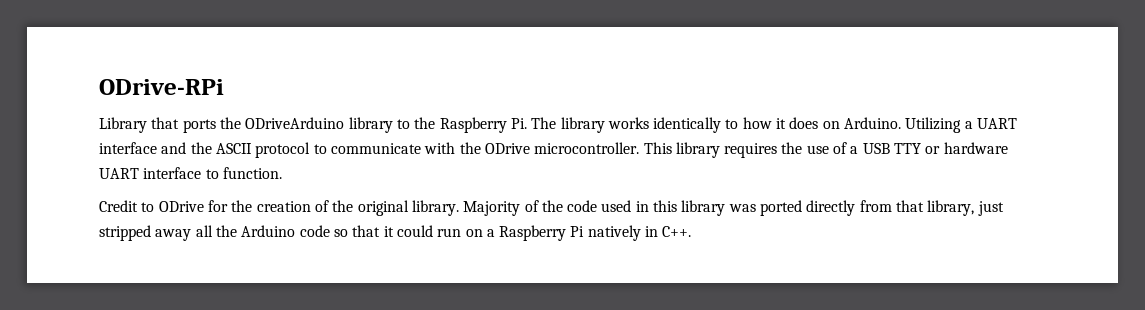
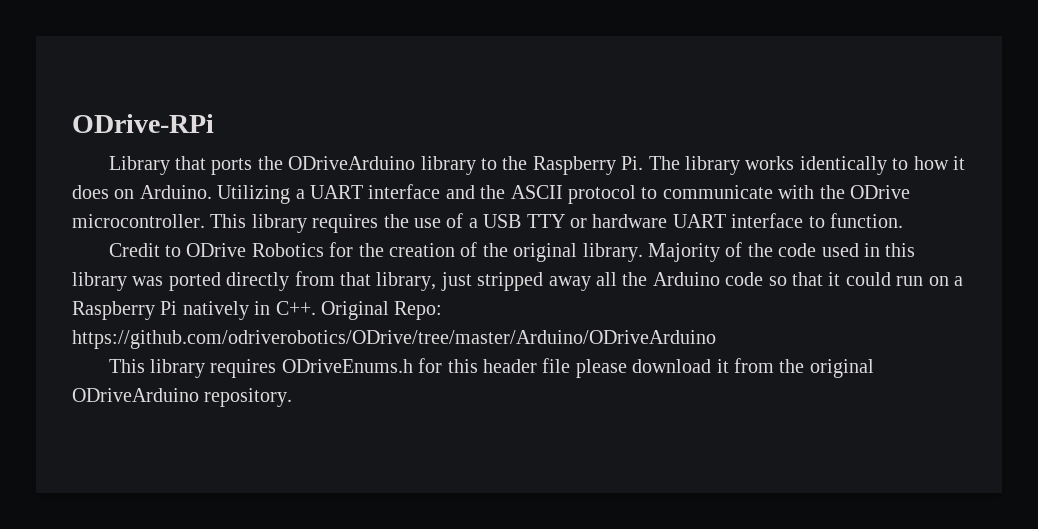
(204, 206) none -> [251,243,324,257] Robotics
(692, 231) none -> [321,301,443,320] [72,330,716,349] [108,358,874,378] [72,388,293,407] Original Repo: https://github.com/odriverobotics/ODrive/tree/master/Arduino/ODriveArduino // This library requires ODriveEnums.h for this header file please download it from the original ODriveArduino repository.

